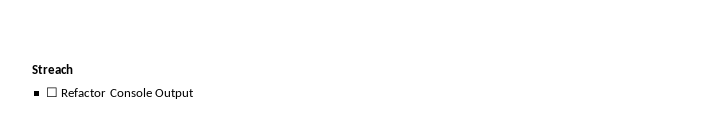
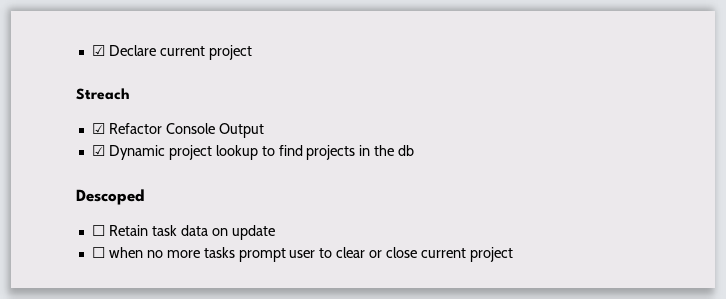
(32, 69) none -> [91,45,252,60] ☑ Declare current project //
[45,87,58,97] ☐ -> [91,123,105,134] ☑
(194, 94) none -> [91,145,415,160] [76,189,144,205] [91,225,275,240] [91,247,513,262] // ☑ Dynamic project lookup to find projects in the db // Descoped // ☐ Retain task data on update // ☐ when no more tasks prompt user to clear or close current project

